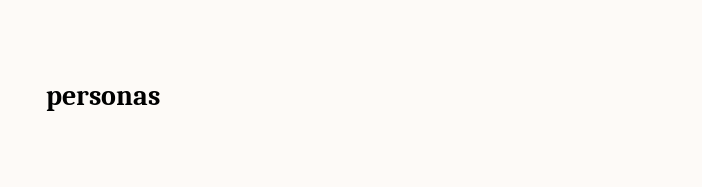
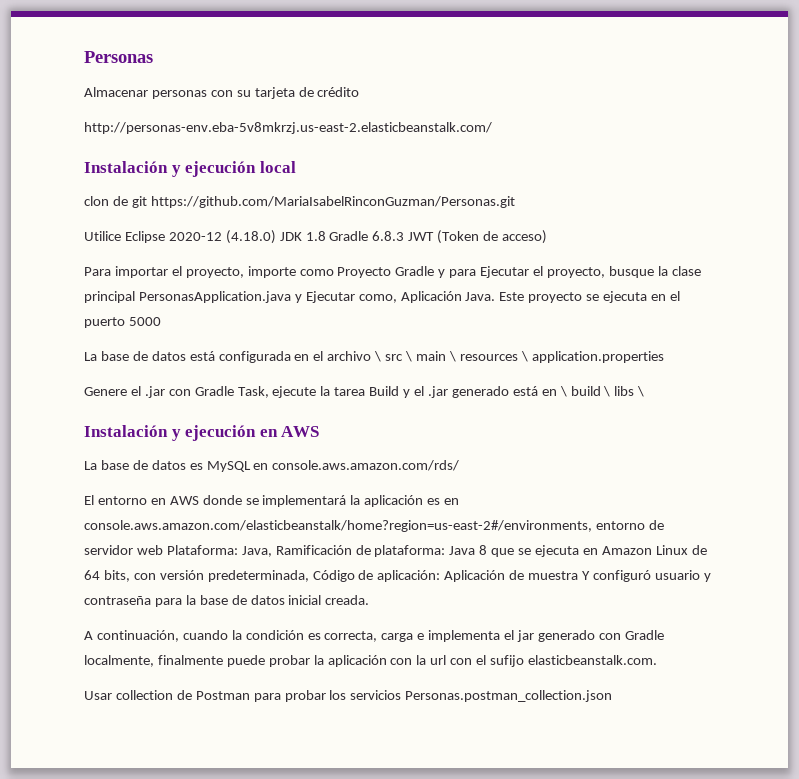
[46,90,160,111] personas -> [84,51,153,63] [84,87,360,99] [84,122,492,134] [84,161,296,177] [84,196,515,208] [84,230,548,244] [84,266,701,278] [84,291,680,303] [84,317,161,328] [84,351,664,363] [84,386,645,398] [84,425,320,441] [84,460,460,472] [84,495,460,507] [84,520,664,532] [84,545,707,557] [84,570,711,582] [84,595,370,607] [84,630,664,642] [84,655,657,667] [84,690,613,702] Personas // Almacenar personas con su tarjeta de crédito // http://personas-env.eba-5v8mkrzj.us-east-2.elasticbeanstalk.com/ // Instalación y ejecución local // clon de git https://github.com/MariaIsabelRinconGuzman/Personas.git // Utilice Eclipse 2020-12 (4.18.0) JDK 1.8 Gradle 6.8.3 JWT (Token de acceso) // Para importar el proyecto, importe como Proyecto Gradle y para Ejecutar el proyecto, busque la clase principal PersonasApplication.java y Ejecutar como, Aplicación Java. Este proyecto se ejecuta en el puerto 5000 // La base de datos está configurada en el archivo \ src \ main \ resources \ application.properties // Genere el .jar con Gradle Task, ejecute la tarea Build y el .jar generado está en \ build \ libs \ // Instalación y ejecución en AWS // La base de datos es MySQL en console.aws.amazon.com/rds/ // El entorno en AWS donde se implementará la aplicación es en console.aws.amazon.com/elasticbeanstalk/home?region=us-east-2#/environments, entorno de servidor web Plataforma: Java, Ramificación de plataforma: Java 8 que se ejecuta en Amazon Linux de 64 bits, con versión predeterminada, Código de aplicación: Aplicación de muestra Y configuró usuario y contraseña para la base de datos inicial creada. // A continuación, cuando la condición es correcta, carga e implementa el jar generado con Gradle localmente, finalmente puede probar la aplicación con la url con el sufijo elasticbeanstalk.com. // Usar collection de Postman para probar los servicios Personas.postman_collection.json

